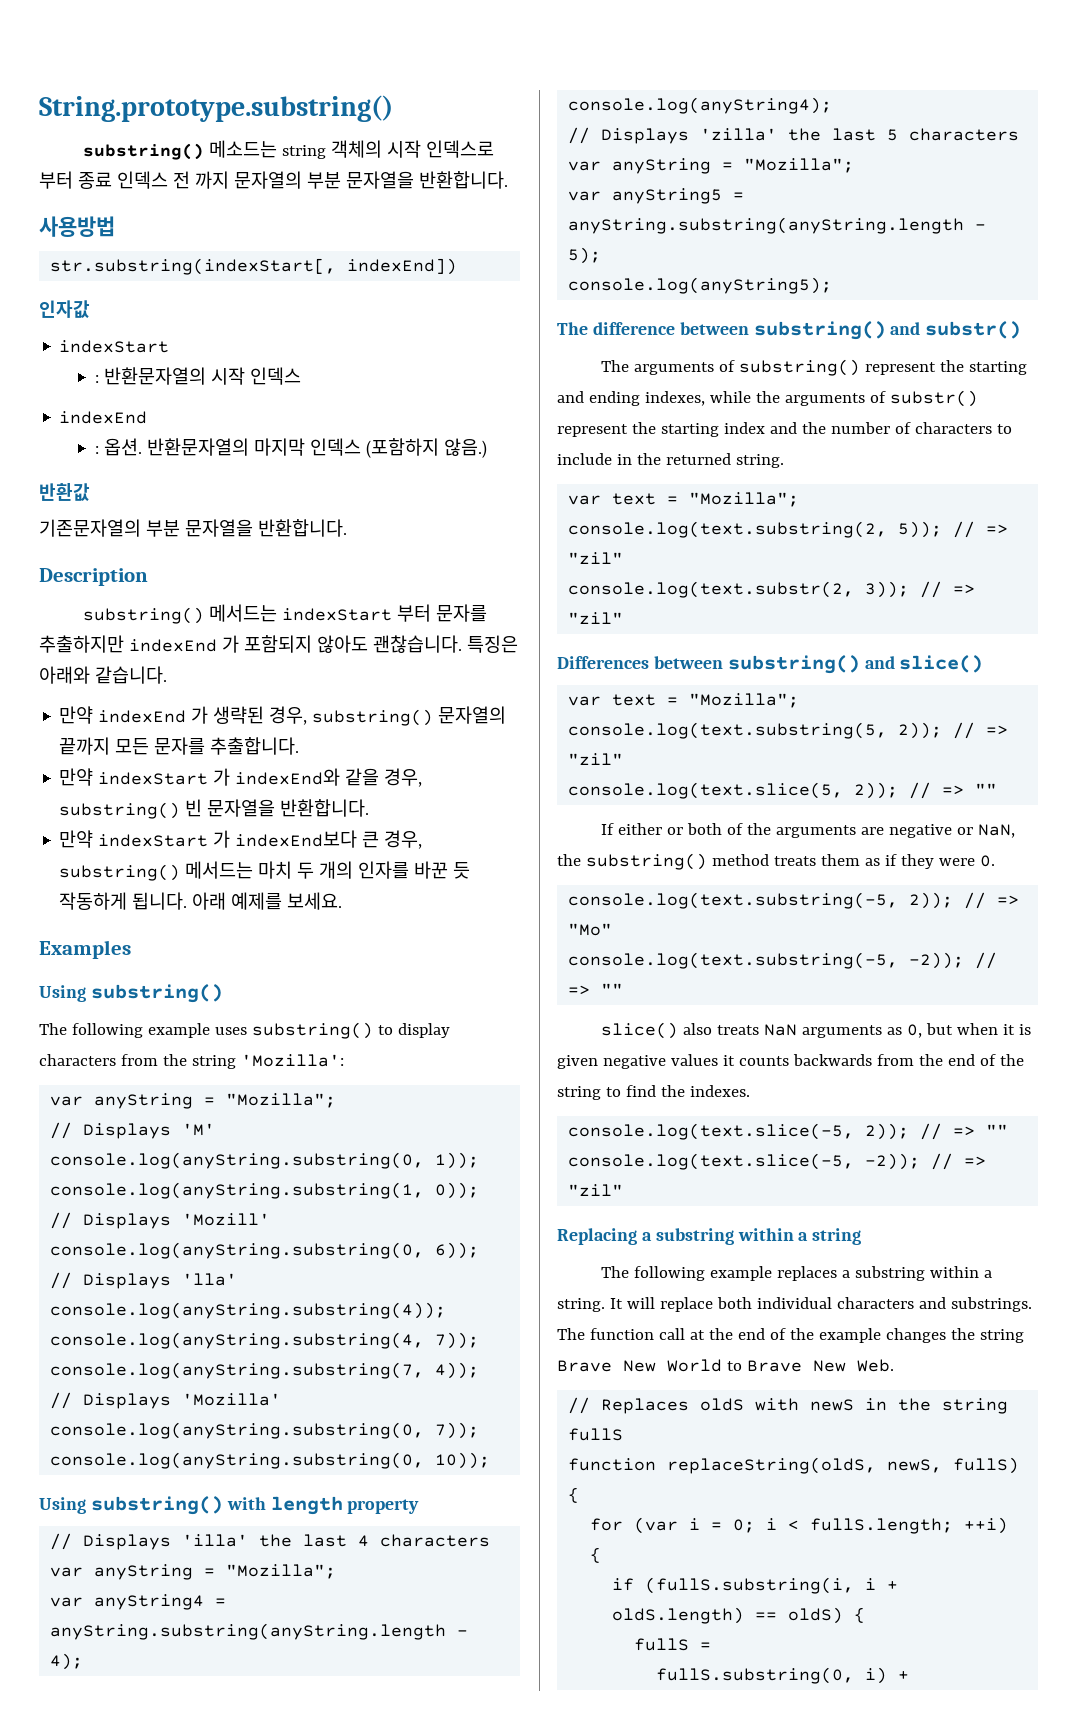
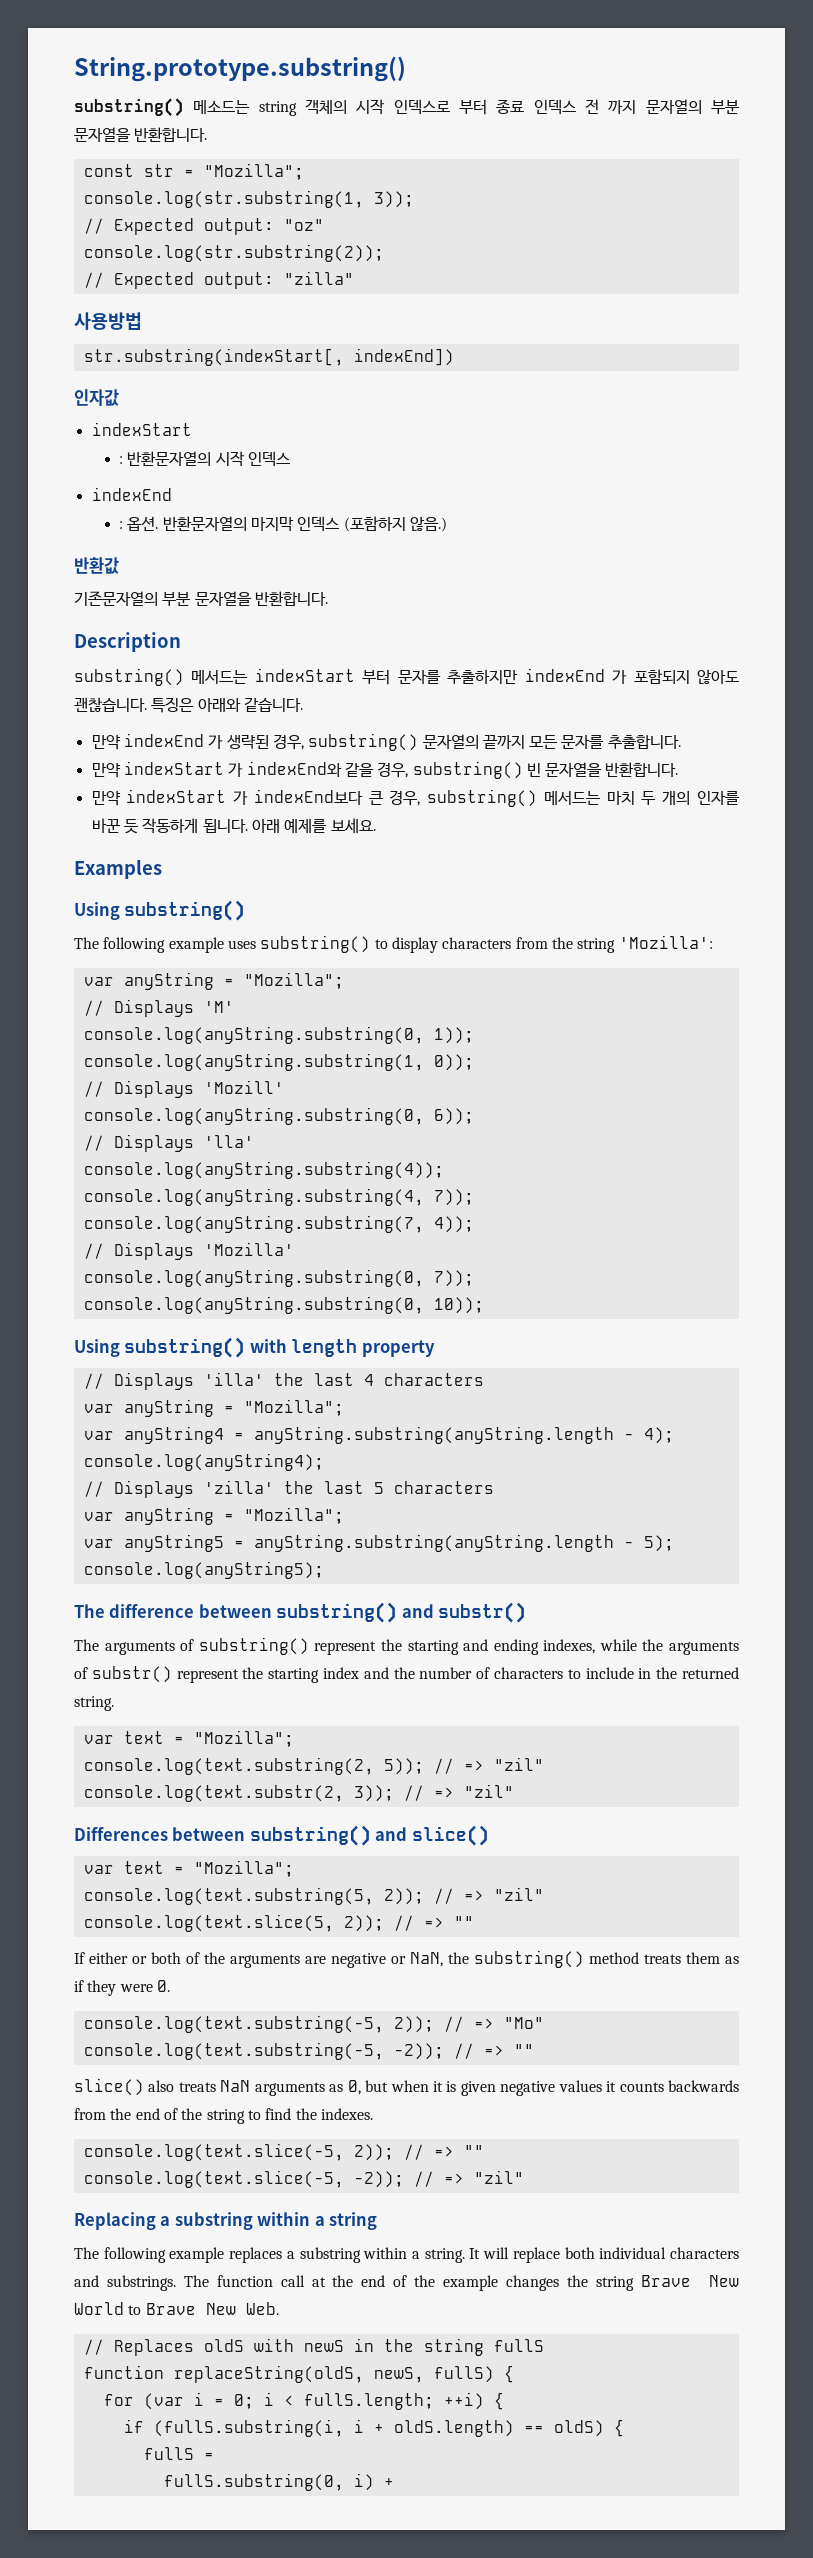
(508, 180) none -> [83,163,304,180] [83,190,414,208] [83,218,324,235] [83,244,384,262] [83,271,354,289] // const str = "Mozilla"; // console.log(str.substring(1, 3)); // // Expected output: "oz" // console.log(str.substring(2)); // // Expected output: "zilla"

